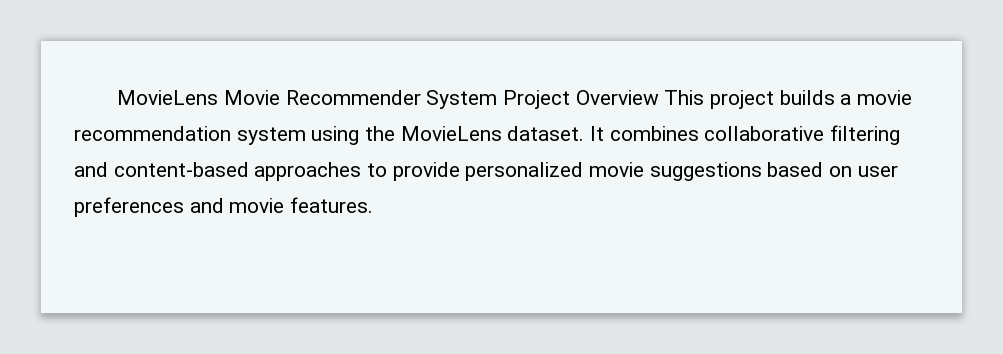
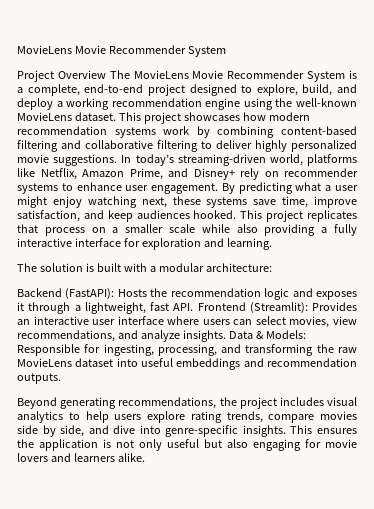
[117,90,498,109] MovieLens Movie Recommender System -> [17,45,226,57] MovieLens Movie Recommender System //
[664,90,912,109] [74,125,901,145] [74,162,898,181] [74,197,374,217] This project builds a movie recommendation system using the MovieLens dataset. It combines collaborative filtering and content-based approaches to provide personalized movie suggestions based on user preferences and movie features. -> [109,70,357,82] [17,84,357,96] [17,98,357,110] [17,112,310,124] [17,126,357,138] [17,140,357,152] [17,154,357,166] [17,168,358,180] [17,182,358,194] [17,196,357,208] [17,210,358,222] [17,224,358,236] [17,238,272,250] [17,263,272,272] [17,288,358,300] [17,302,357,314] [17,316,357,328] [17,330,306,342] [17,344,357,356] [17,358,357,370] [17,373,61,384] [17,397,357,409] [17,411,357,423] [17,425,357,437] [17,439,357,451] [17,453,145,462] The MovieLens Movie Recommender System is a complete, end-to-end project designed to explore, build, and deploy a working recommendation engine using the well-known MovieLens dataset. This project showcases how modern recommendation systems work by combining content-based filtering and collaborative filtering to deliver highly personalized movie suggestions. In today’s streaming-driven world, platforms like Netflix, Amazon Prime, and Disney+ rely on recommender systems to enhance user engagement. By predicting what a user might enjoy watching next, these systems save time, improve satisfaction, and keep audiences hooked. This project replicates that process on a smaller scale while also providing a fully interactive interface for exploration and learning. // The solution is built with a modular architecture: // Backend (FastAPI): Hosts the recommendation logic and exposes it through a lightweight, fast API. Frontend (Streamlit): Provides an interactive user interface where users can select movies, view recommendations, and analyze insights. Data & Models: Responsible for ingesting, processing, and transforming the raw MovieLens dataset into useful embeddings and recommendation outputs. // Beyond generating recommendations, the project includes visual analytics to help users explore rating trends, compare movies side by side, and dive into genre-specific insights. This ensures the application is not only useful but also engaging for movie lovers and learners alike.

